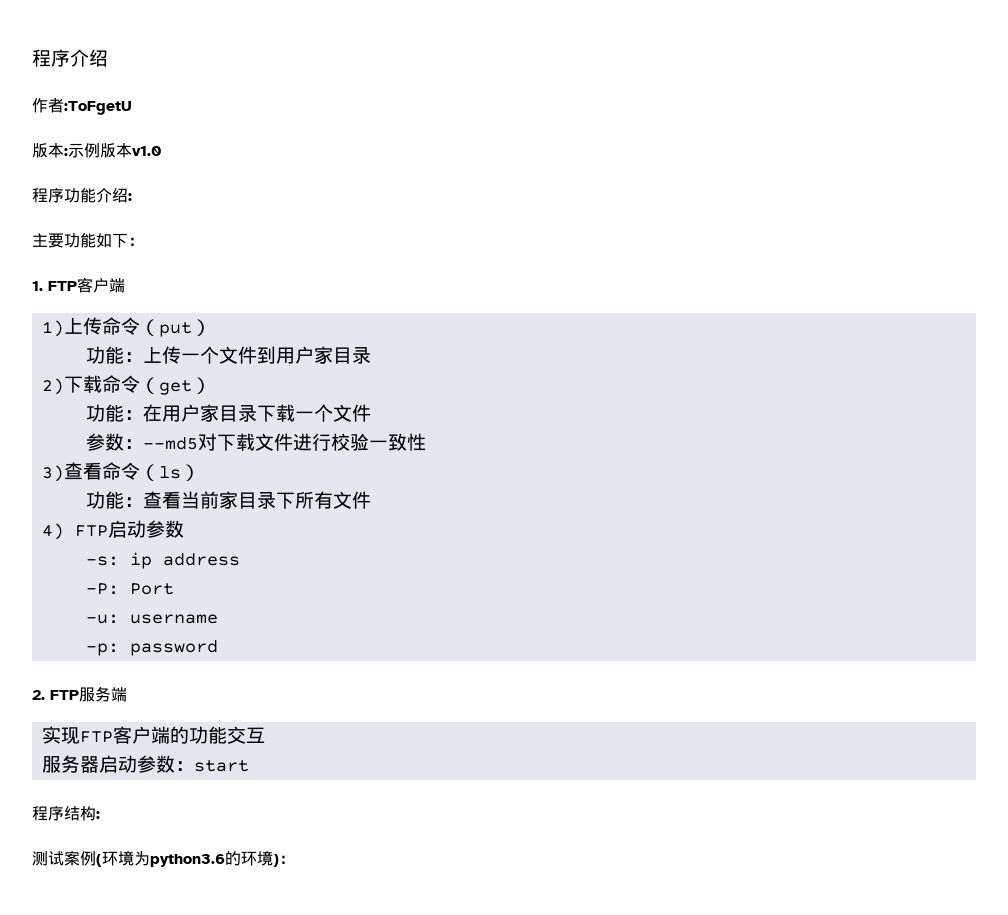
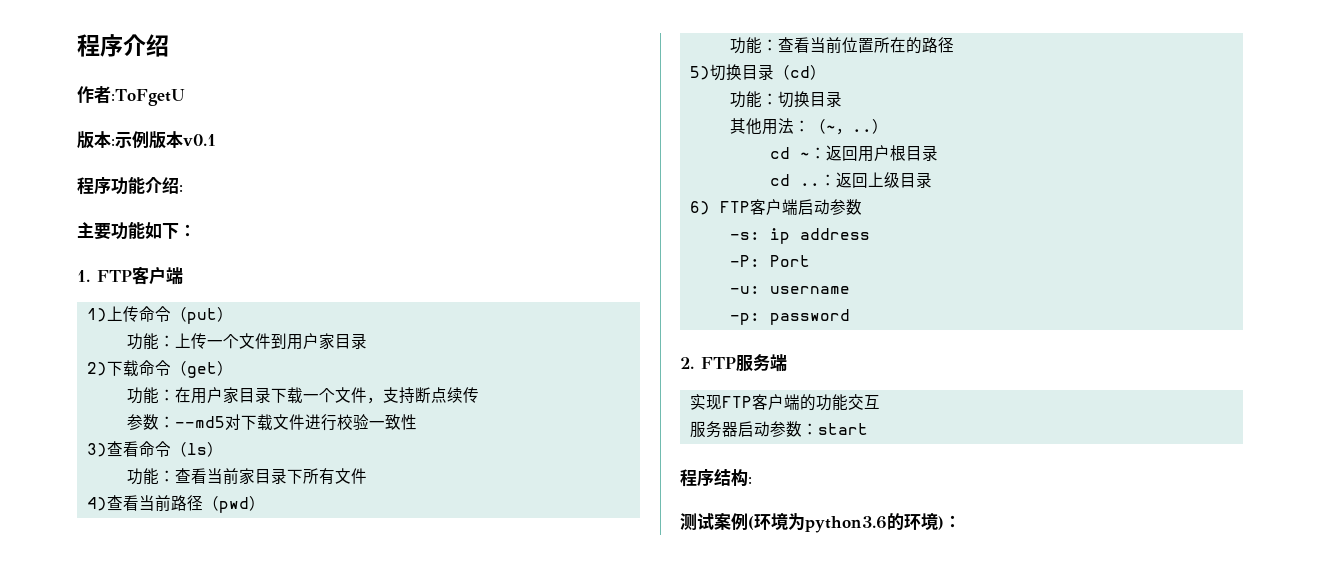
[132,146,161,156] v1.0 -> [183,134,216,146] v0.1
(372, 413) none -> [367,387,480,404] ，支持断点续传
[75,525,109,537] FTP -> [107,495,266,513] [730,37,955,54] [690,64,827,81] [730,91,843,108] [730,118,889,135] [770,145,939,162] [770,172,933,188] [690,199,799,215] 查看当前路径（pwd） // 功能：查看当前位置所在的路径 // 5)切换目录（cd） // 功能：切换目录 // 其他用法：（~，..） // cd ~：返回用户根目录 // cd ..：返回上级目录 // 6) FTP客户端

